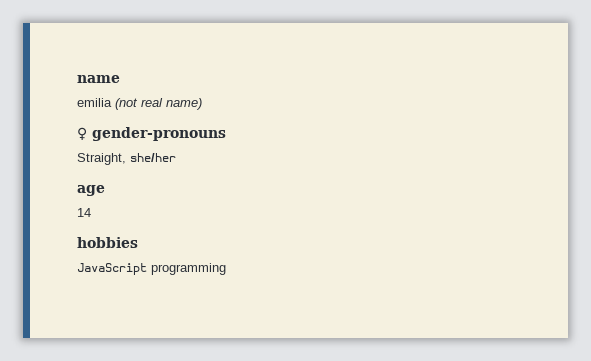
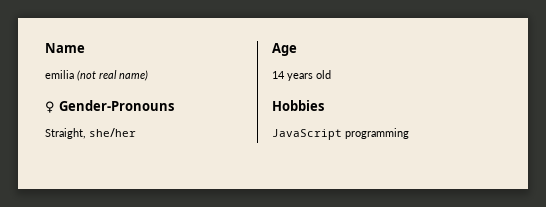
[77,75,120,83] name -> [45,43,85,53] Name
[92,127,226,141] gender-pronouns -> [58,100,174,111] Gender-Pronouns
[77,185,105,196] age -> [272,43,297,56] Age
[77,237,138,248] // hobbies -> [287,70,331,81] [272,100,324,111] years old // Hobbies

